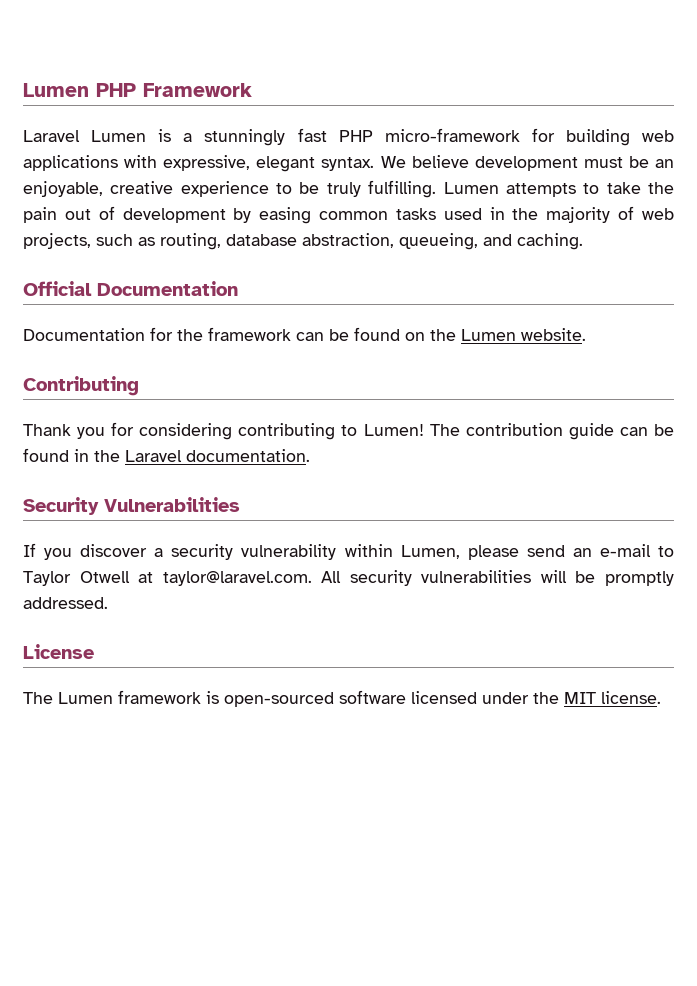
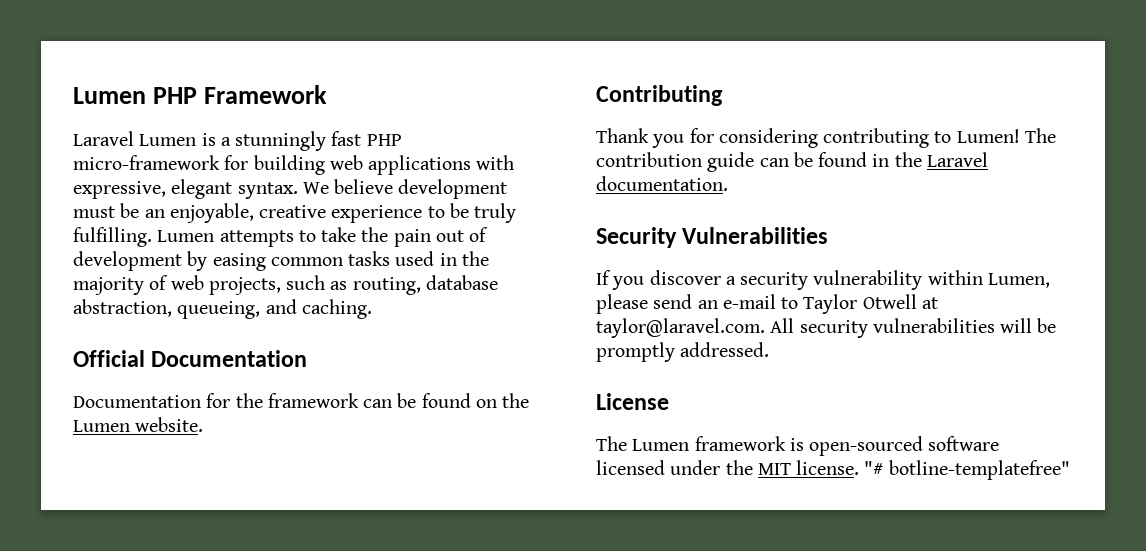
(661, 697) none -> [864,460,1070,480] "# botline-templatefree"

